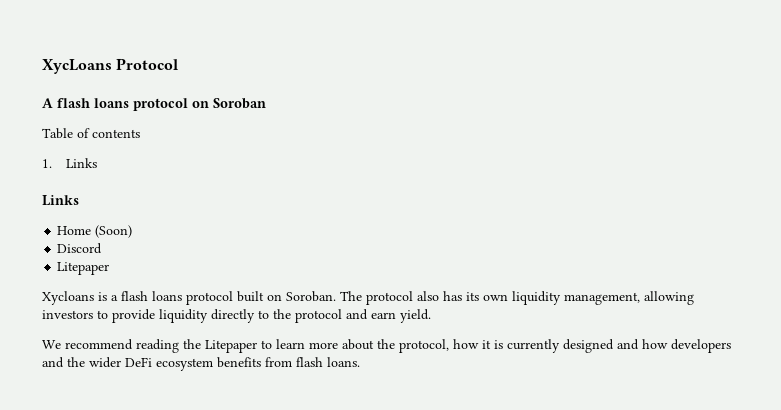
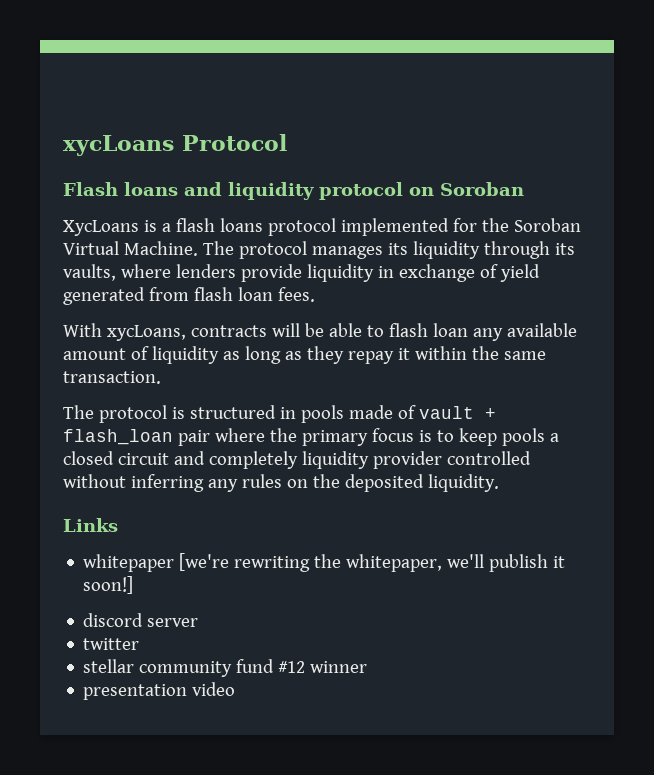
[42,59,112,74] XycLoans -> [63,135,174,156] xycLoans
[42,98,129,108] A flash loans -> [63,182,314,200] Flash loans and liquidity
[42,128,140,139] [42,158,98,168] [42,195,79,206] [57,225,133,238] [57,243,103,254] [57,262,110,275] [42,291,94,305] Table of contents // 1. Links // Links // Home (Soon) // Discord // Litepaper // Xycloans -> [63,220,139,236] XycLoans
[237,291,694,305] [42,309,431,323] [42,339,731,353] [42,357,360,371] built on Soroban. The protocol also has its own liquidity management, allowing investors to provide liquidity directly to the protocol and earn yield. // We recommend reading the Litepaper to learn more about the protocol, how it is currently designed and how developers and the wider DeFi ecosystem benefits from flash loans. -> [340,218,581,236] [63,241,575,259] [63,264,540,282] [63,287,315,305] [63,323,577,341] [63,346,546,364] [63,371,161,384] [63,405,496,423] [63,428,559,446] [63,451,531,469] [63,474,499,492] [63,518,118,532] [83,553,566,572] [83,576,134,594] [83,613,199,627] [83,638,140,650] [83,659,368,677] [83,682,236,700] implemented for the Soroban Virtual Machine. The protocol manages its liquidity through its vaults, where lenders provide liquidity in exchange of yield generated from flash loan fees. // With xycLoans, contracts will be able to flash loan any available amount of liquidity as long as they repay it within the same transaction. // The protocol is structured in pools made of vault + flash_loan pair where the primary focus is to keep pools a closed circuit and completely liquidity provider controlled without inferring any rules on the deposited liquidity. // Links // whitepaper [we're rewriting the whitepaper, we'll publish it soon!] // discord server // twitter // stellar community fund #12 winner // presentation video

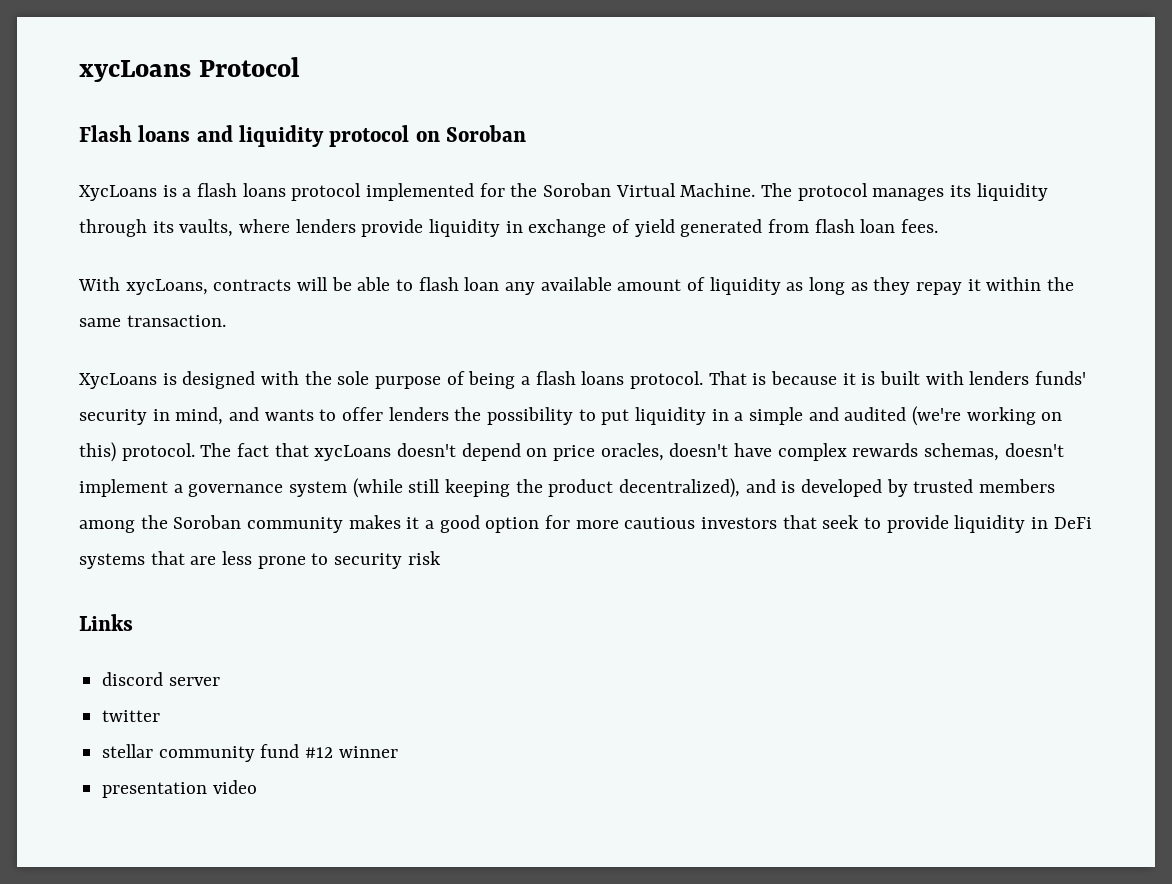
[63,405,496,423] [63,428,559,446] [63,451,531,469] [63,474,499,492] [63,518,118,532] [83,553,566,572] [83,576,134,594] The protocol is structured in pools made of vault + flash_loan pair where the primary focus is to keep pools a closed circuit and completely liquidity provider controlled without inferring any rules on the deposited liquidity. // Links // whitepaper [we're rewriting the whitepaper, we'll publish it soon!] -> [79,371,1087,389] [79,406,1063,426] [79,442,1064,462] [79,478,1056,498] [79,515,1092,533] [79,551,441,569] [79,614,133,631] XycLoans is designed with the sole purpose of being a flash loans protocol. That is because it is built with lenders funds' security in mind, and wants to offer lenders the possibility to put liquidity in a simple and audited (we're working on this) protocol. The fact that xycLoans doesn't depend on price oracles, doesn't have complex rewards schemas, doesn't implement a governance system (while still keeping the product decentralized), and is developed by trusted members among the Soroban community makes it a good option for more cautious investors that seek to provide liquidity in DeFi systems that are less prone to security risk // Links

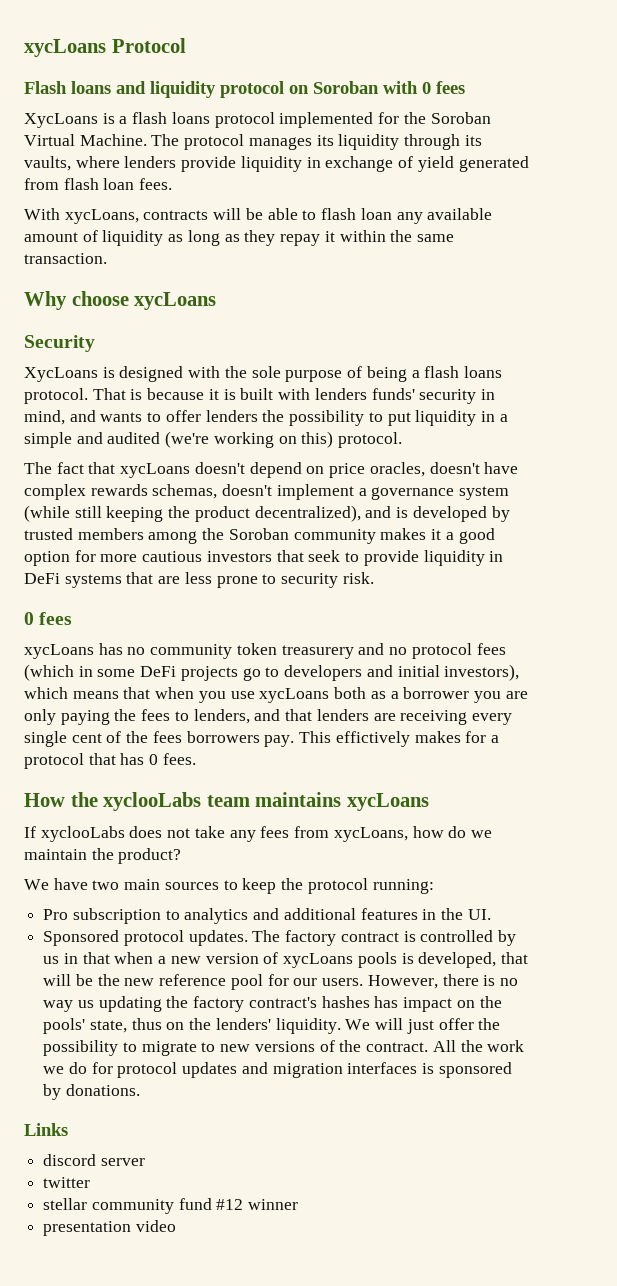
(527, 133) none -> [383,81,465,94] with 0 fees
(226, 321) none -> [24,291,217,310] [24,335,95,352] // Why choose xycLoans // Security
(195, 452) none -> (403, 440) //
[407,551,441,565] risk -> [342,572,374,584] [24,612,73,625] [24,643,506,659] [24,664,520,681] [24,687,528,703] [24,709,512,725] [24,731,499,747] [24,753,196,769] [24,792,429,811] [24,826,492,842] [24,848,182,864] [24,878,434,894] [43,908,491,924] [43,930,517,946] [43,952,528,968] [43,974,518,990] [43,996,502,1012] [43,1018,501,1034] [43,1040,525,1056] [43,1062,512,1078] [43,1084,140,1100] risk. // 0 fees // xycLoans has no community token treasurery and no protocol fees (which in some DeFi projects go to developers and initial investors), which means that when you use xycLoans both as a borrower you are only paying the fees to lenders, and that lenders are receiving every single cent of the fees borrowers pay. This effictively makes for a protocol that has 0 fees. // How the xyclooLabs team maintains xycLoans // If xyclooLabs does not take any fees from xycLoans, how do we maintain the product? // We have two main sources to keep the protocol running: // Pro subscription to analytics and additional features in the UI. // Sponsored protocol updates. The factory contract is controlled by us in that when a new version of xycLoans pools is developed, that will be the new reference pool for our users. However, there is no way us updating the factory contract's hashes has impact on the pools' state, thus on the lenders' liquidity. We will just offer the possibility to migrate to new versions of the contract. All the work we do for protocol updates and migration interfaces is sponsored by donations.

